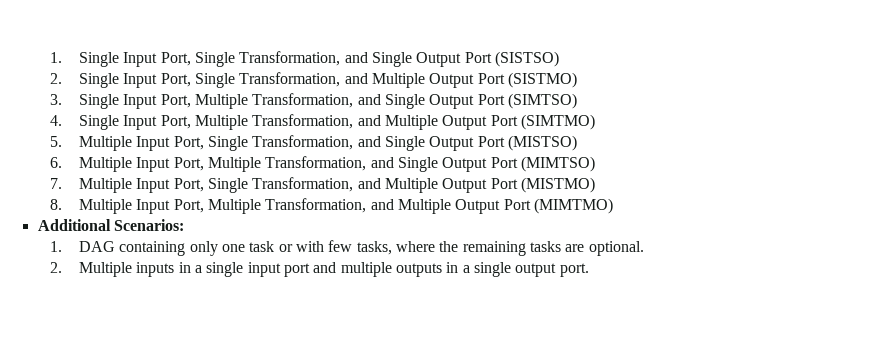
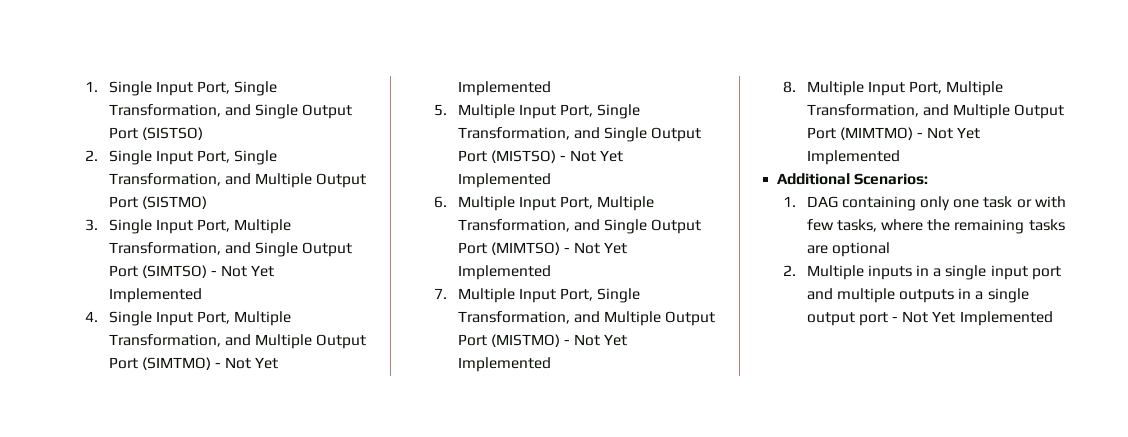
(577, 101) none -> [211,265,275,277] [108,288,202,303] - Not Yet Implemented
(595, 122) none -> [215,357,279,369] [457,81,551,96] - Not Yet Implemented
(577, 143) none -> [560,150,624,162] [457,173,551,188] - Not Yet Implemented
(595, 164) none -> [564,242,628,254] [457,265,551,280] - Not Yet Implemented
(595, 185) none -> [564,334,628,346] [457,357,551,372] - Not Yet Implemented
(613, 206) none -> [917,127,981,139] [806,150,900,165] - Not Yet Implemented
[588,241,644,256] optional. -> [831,242,890,257] optional
[559,263,589,277] port. -> [858,311,1053,326] port - Not Yet Implemented

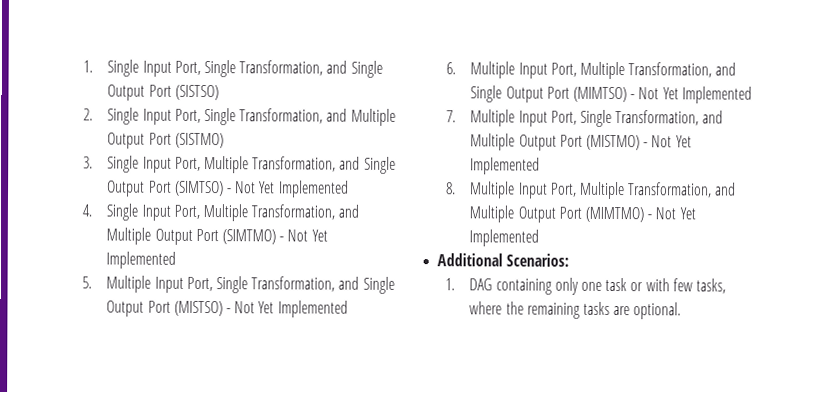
[831,242,890,257] [783,265,1061,280] [806,288,1029,303] [806,311,1053,326] optional // 2. Multiple inputs in a single input port and multiple outputs in a single output port - Not Yet Implemented -> [633,302,682,320] optional.

